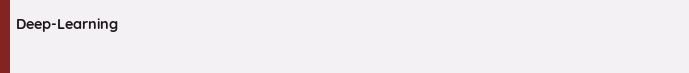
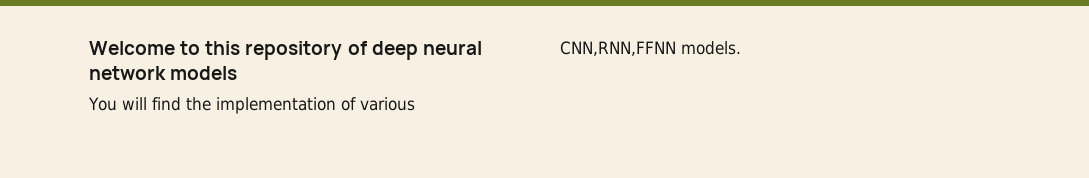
[16,18,118,32] Deep-Learning -> [89,41,482,60] [89,66,238,80] [88,97,415,114] [560,41,741,56] Welcome to this repository of deep neural network models // You will find the implementation of various CNN,RNN,FFNN models.

